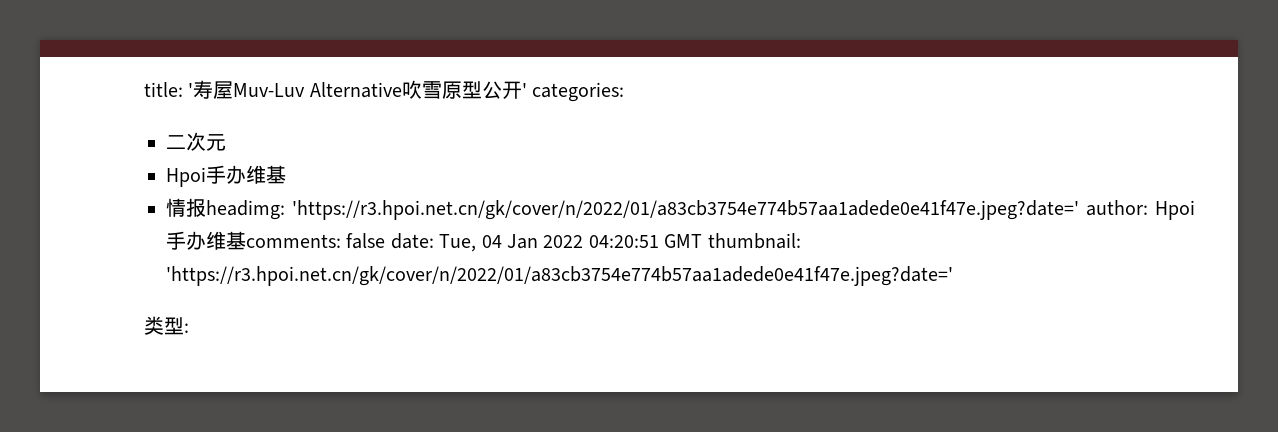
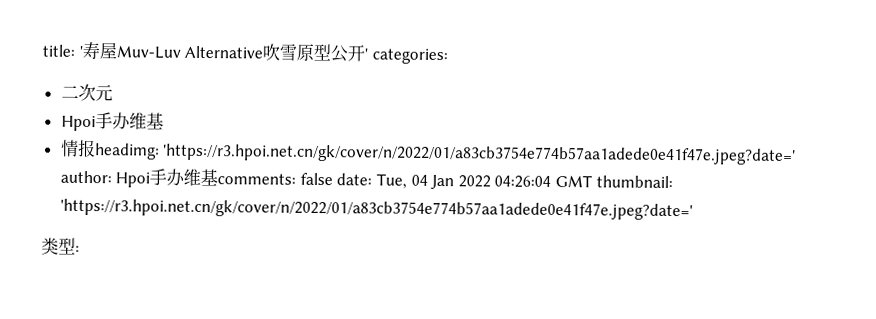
[588,235,659,248] 04:20:51 -> [494,175,552,188] 04:26:04

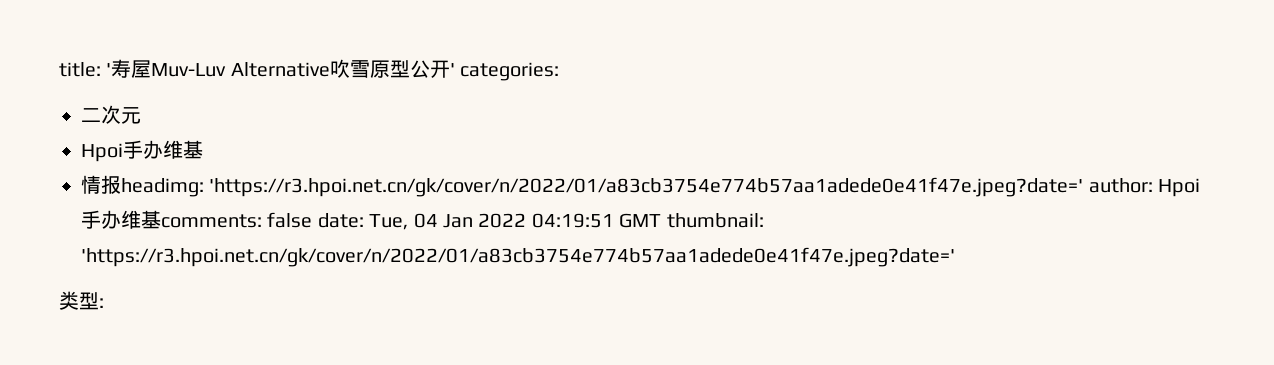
[494,175,552,188] 04:26:04 -> [531,213,614,228] 04:19:51

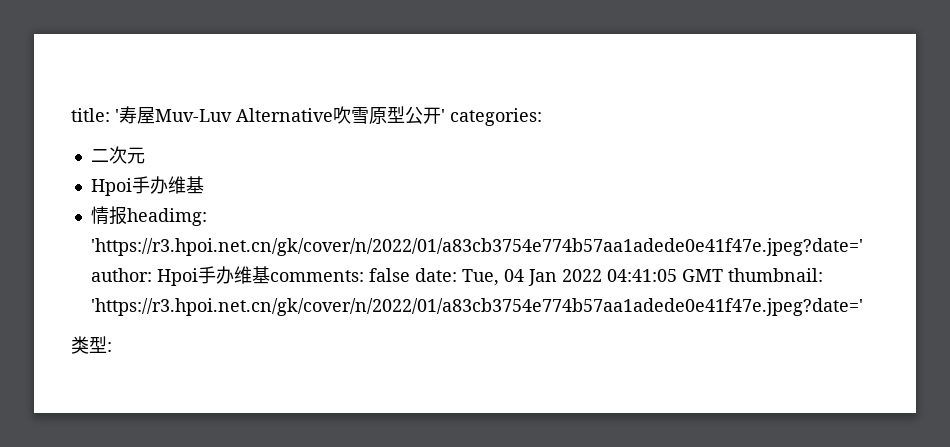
[531,213,614,228] 04:19:51 -> [606,269,677,282] 04:41:05

